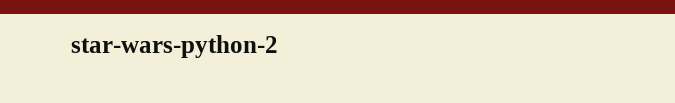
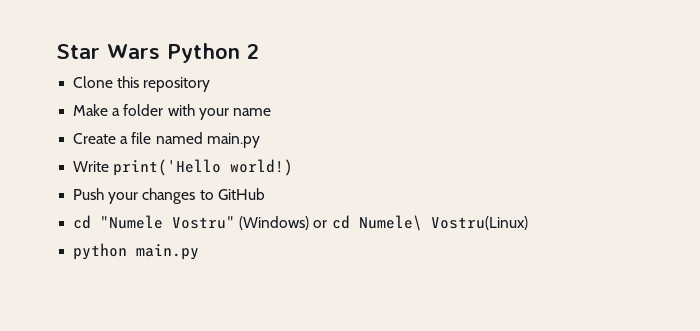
[71,35,278,58] star-wars-python-2 -> [56,43,259,63] [73,76,211,92] [73,104,271,120] [73,132,260,148] [73,159,294,176] [73,188,265,204] [73,215,528,231] [73,243,200,260] Star Wars Python 2 // Clone this repository // Make a folder with your name // Create a file named main.py // Write print('Hello world!) // Push your changes to GitHub // cd "Numele Vostru" (Windows) or cd Numele\ Vostru(Linux) // python main.py

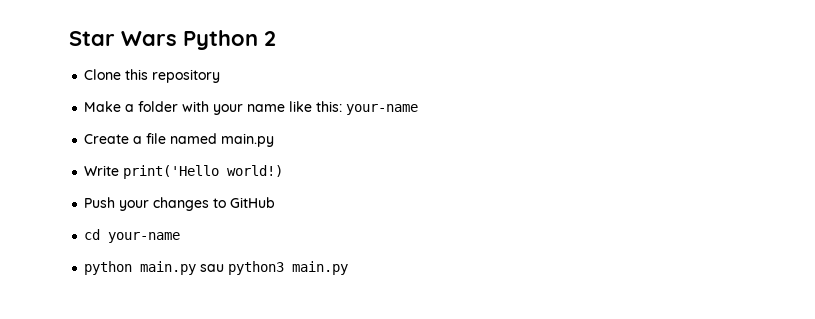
(271, 112) none -> [289,101,419,115] like this: your-name
[100,215,528,231] "Numele Vostru" (Windows) or cd Numele\ Vostru(Linux) -> [108,232,181,243] your-name
(200, 252) none -> [200,261,349,275] sau python3 main.py

